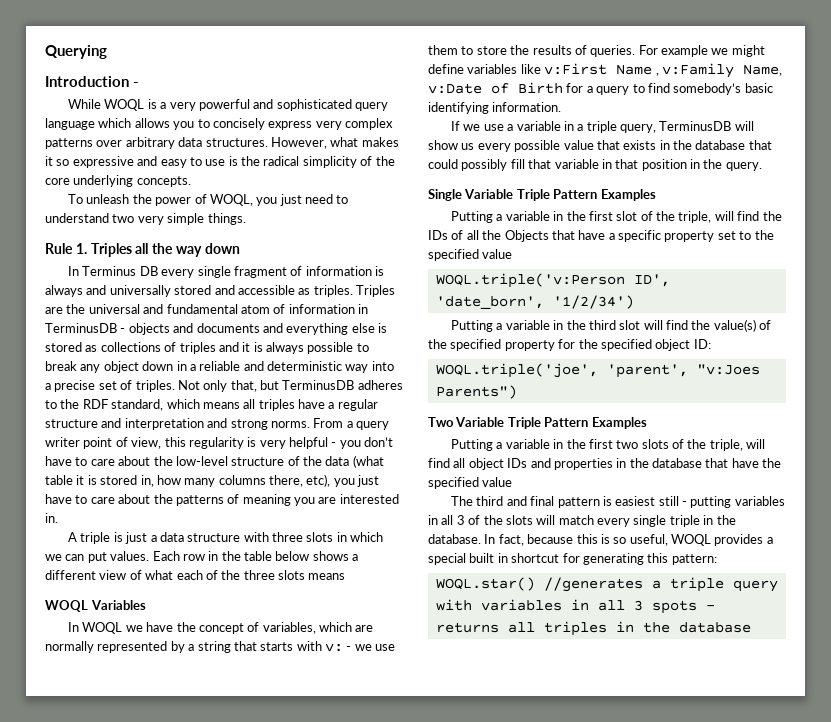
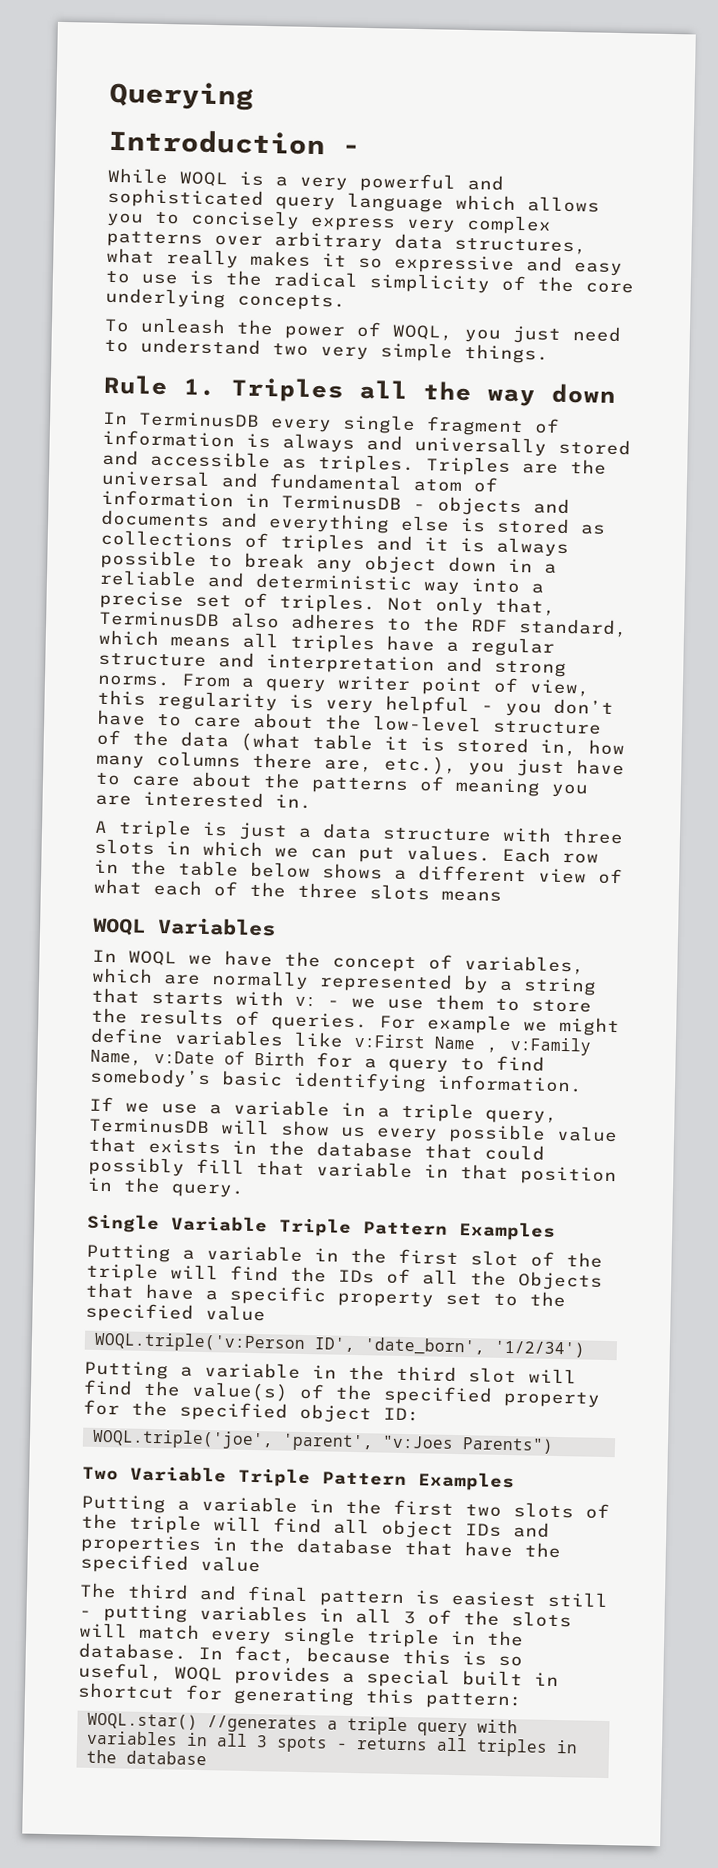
[205,137,359,149] structures. However, what -> [454,237,587,255] [106,247,239,269] structures, what really
[82,266,158,276] Terminus DB -> [138,411,260,428] TerminusDB
[260,380,355,390] but TerminusDB -> [99,610,280,629] TerminusDB also
[269,474,331,487] there, etc), -> [252,752,457,775] there are, etc.),
[678,211,712,223] triple, -> [86,1262,159,1283] triple
[709,439,743,451] triple, -> [129,1514,202,1535] triple

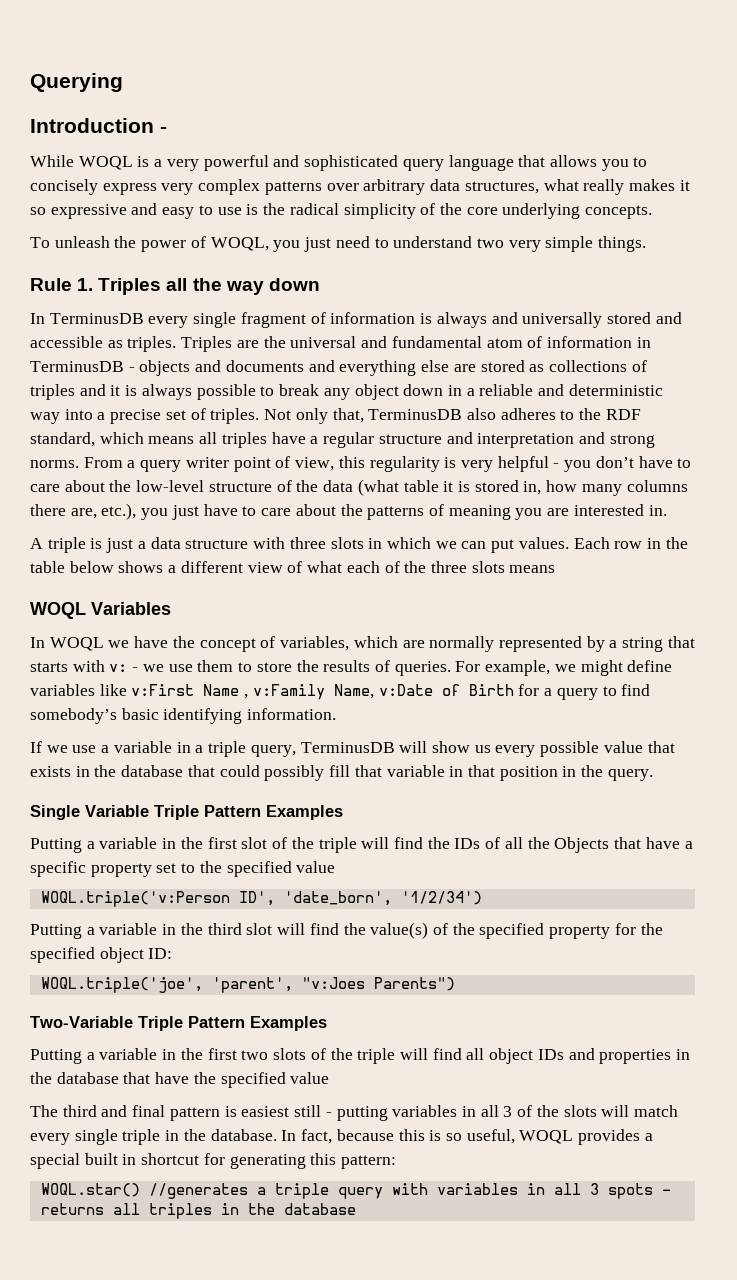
[455,194,516,211] which -> [518,155,546,167] that
[460,517,486,533] is -> [453,364,476,372] are
[427,1014,512,1035] example -> [485,660,551,676] example,
[82,1465,227,1483] Two Variable -> [30,1016,133,1028] Two-Variable

